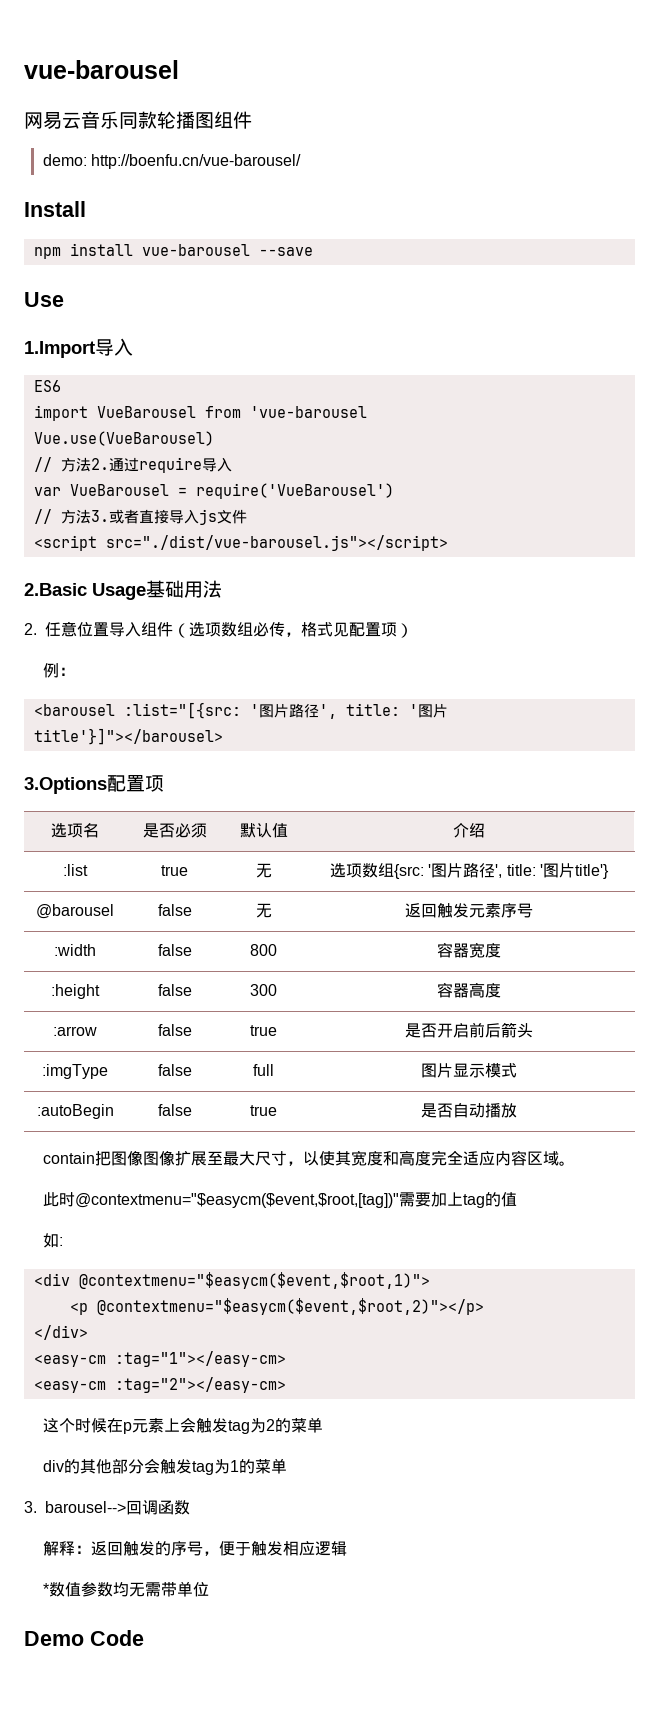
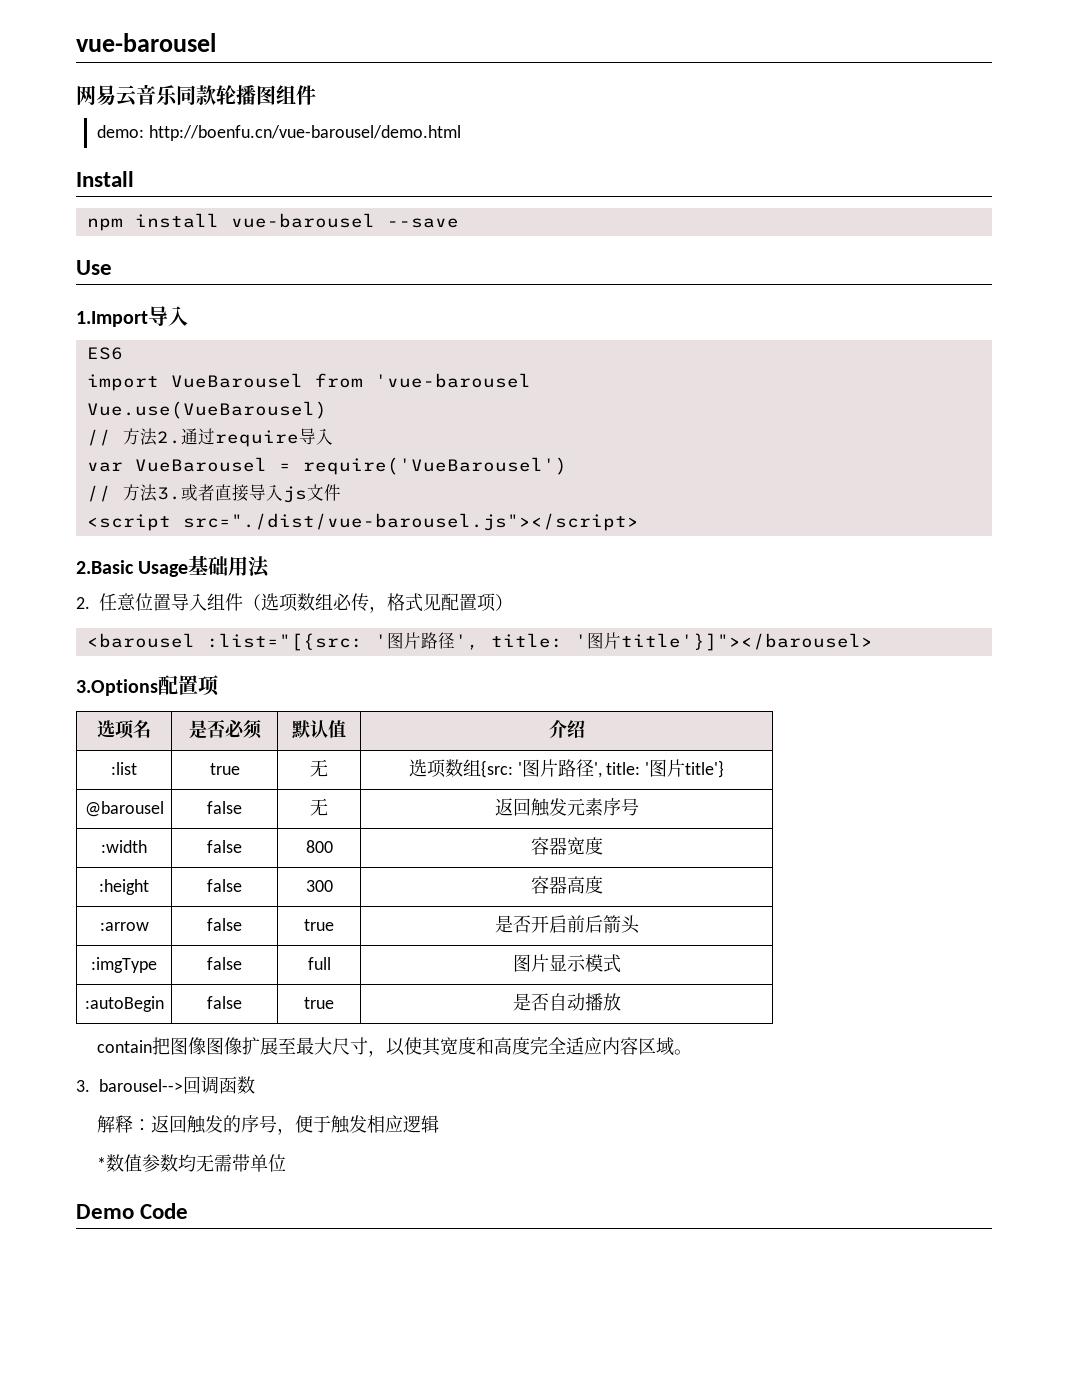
[90,154,301,169] http://boenfu.cn/vue-barousel/ -> [148,125,461,141] http://boenfu.cn/vue-barousel/demo.html
[42,663,75,678] // 例： -> (513, 602) none
[42,1192,517,1208] [42,1233,63,1248] [33,1272,430,1289] [69,1298,484,1315] [33,1325,88,1340] [33,1351,286,1367] [33,1377,286,1393] [42,1417,323,1434] [42,1458,287,1475] // 此时@contextmenu="$easycm($event,$root,[tag])"需要加上tag的值 // 如: // <div @contextmenu="$easycm($event,$root,1)"> // <p @contextmenu="$easycm($event,$root,2)"></p> // </div> // <easy-cm :tag="1"></easy-cm> // <easy-cm :tag="2"></easy-cm> // 这个时候在p元素上会触发tag为2的菜单 // div的其他部分会触发tag为1的菜单 -> (692, 1052) none

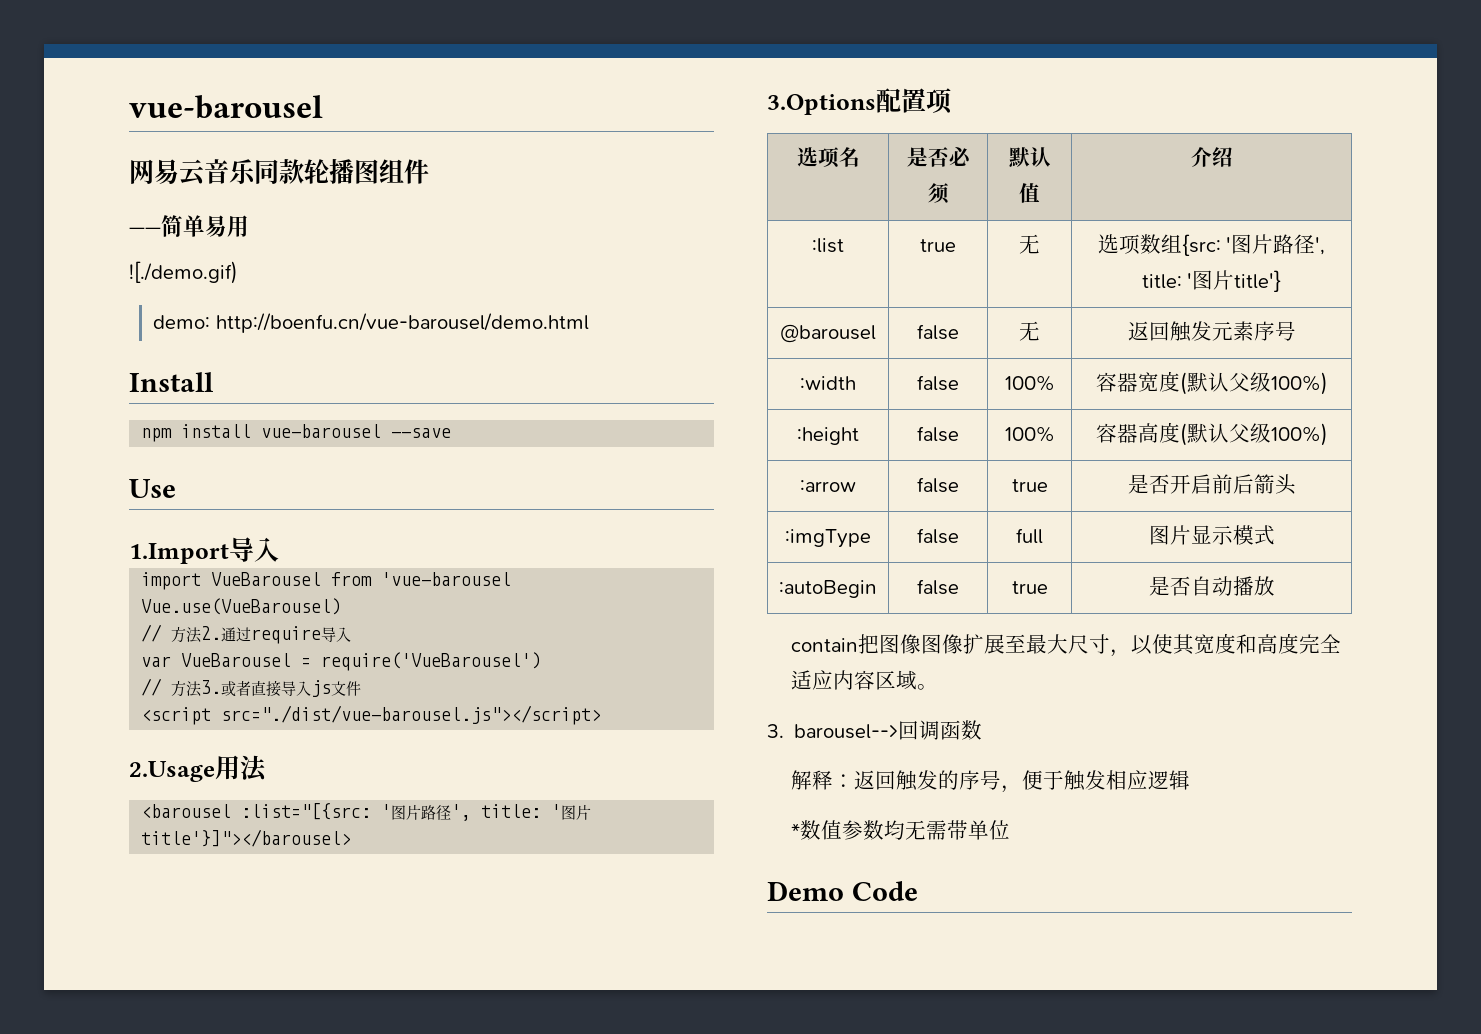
(316, 95) none -> [129,215,249,237] [129,261,238,284] // ——简单易用 // ![./demo.gif)
[86,347,123,360] // ES6 -> (279, 549) none
[76,555,271,578] [76,593,513,613] 2.Basic Usage基础用法 // 2.任意位置导入组件（选项数组必传，格式见配置项） -> [129,755,267,782] 2.Usage用法
[305,840,333,853] 800 -> [1004,375,1055,391] 100%
(603, 846) none -> [1179,372,1328,395] (默认父级100%)
[305,880,333,892] 300 -> [1004,426,1055,442] 100%
(603, 885) none -> [1179,423,1328,446] (默认父级100%)

